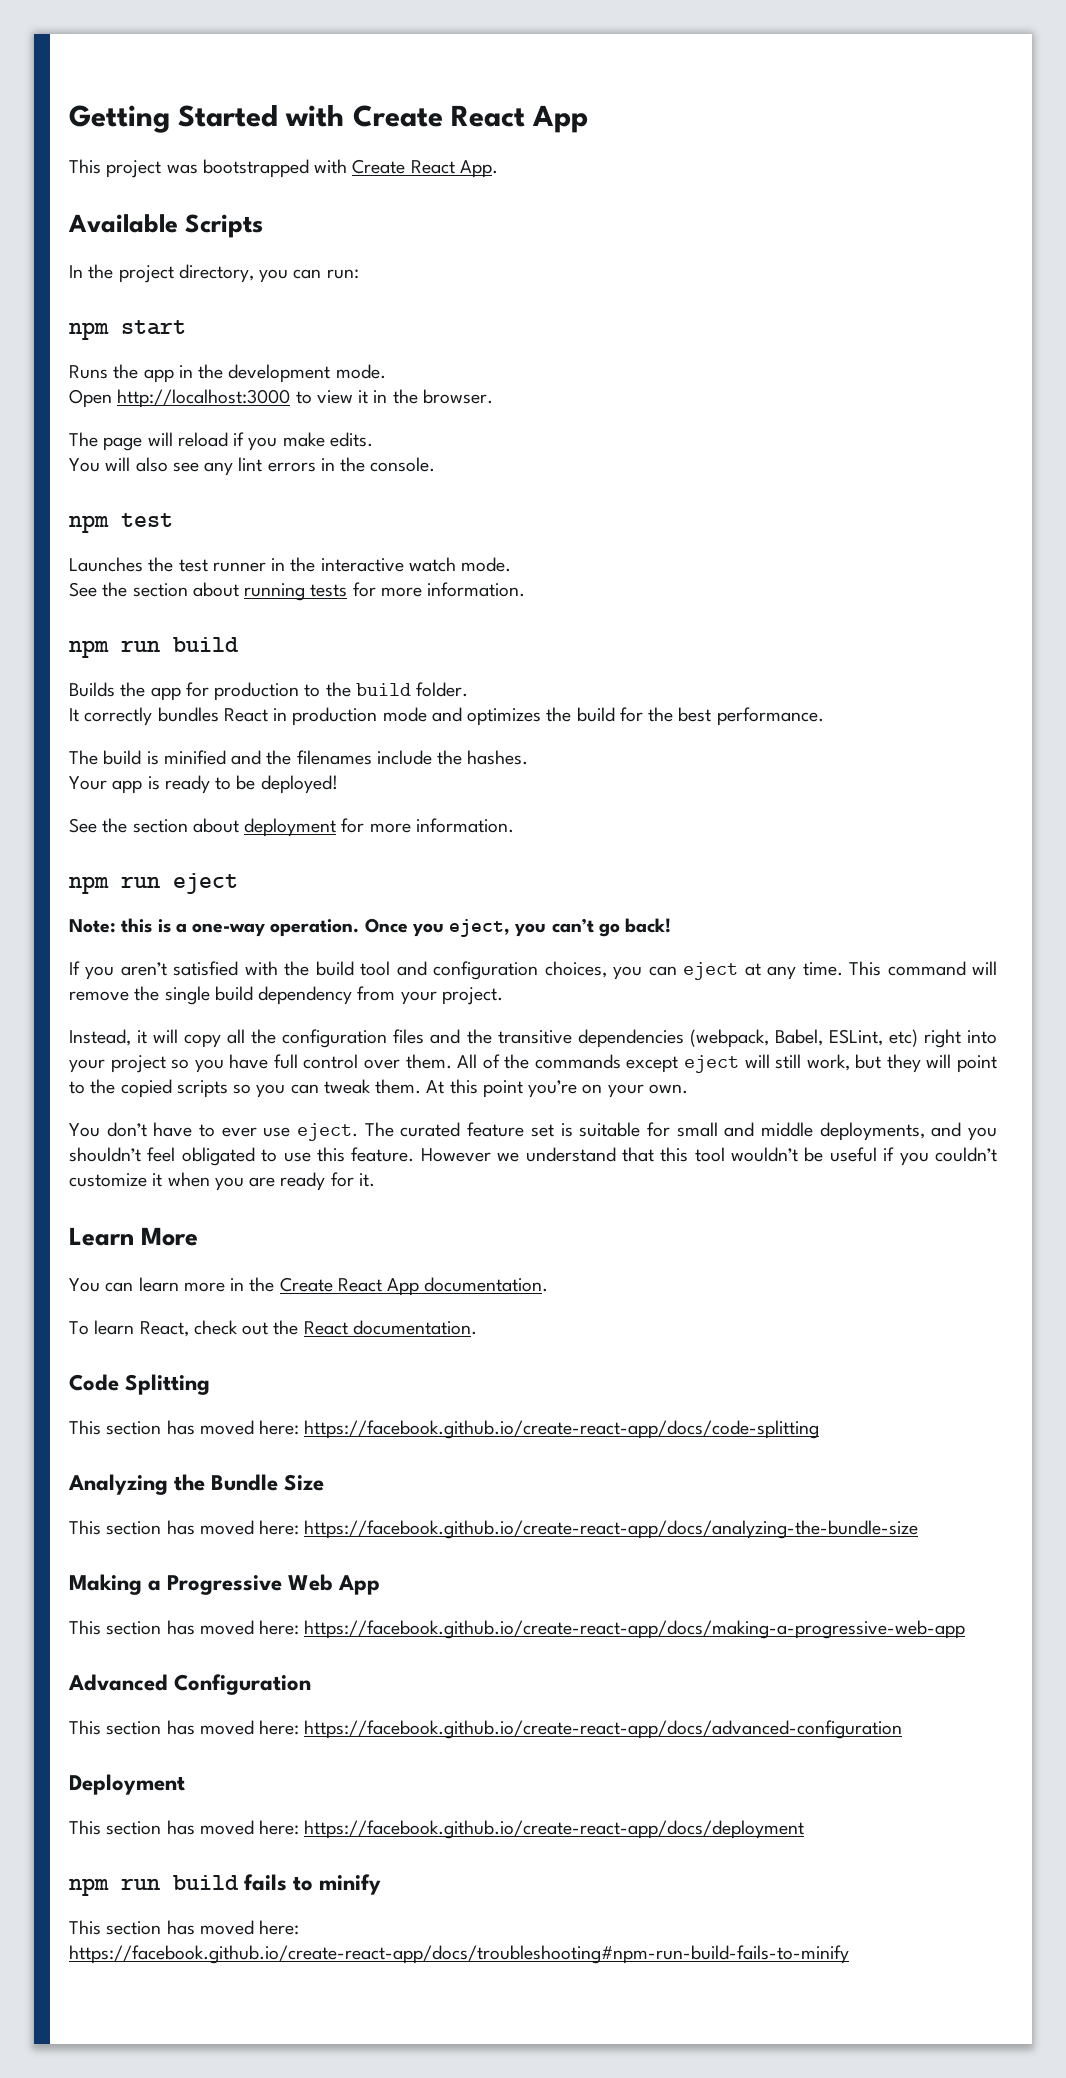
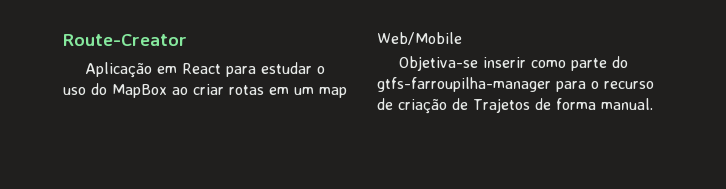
[69,105,589,133] [69,159,498,178] [68,214,264,238] [69,264,359,283] [69,320,186,340] [69,364,386,383] [69,389,493,408] [69,432,373,451] [69,457,436,476] [69,513,173,533] [69,557,512,572] [69,582,526,601] [69,637,239,658] [69,682,469,701] [69,707,824,726] [69,750,529,765] [69,775,338,794] [69,818,514,837] [69,873,238,894] [69,918,672,937] [69,961,998,980] [69,986,503,1005] [69,1029,997,1048] [69,1054,997,1073] [69,1079,688,1098] [69,1122,998,1141] [69,1147,998,1166] [69,1172,375,1191] [69,1227,199,1246] [69,1277,549,1296] [69,1320,477,1337] [69,1374,211,1395] [69,1420,820,1439] [68,1474,325,1495] [69,1520,919,1539] [69,1574,381,1595] [69,1620,966,1639] [68,1674,312,1695] [69,1720,903,1739] [69,1774,185,1795] [69,1820,805,1839] [69,1874,382,1896] [69,1920,300,1935] [69,1945,849,1964] Getting Started with Create React App // This project was bootstrapped with Create React App. // Available Scripts // In the project directory, you can run: // npm start // Runs the app in the development mode. // Open http://localhost:3000 to view it in the browser. // The page will reload if you make edits. // You will also see any lint errors in the console. // npm test // Launches the test runner in the interactive watch mode. // See the section about running tests for more information. // npm run build // Builds the app for production to the build folder. // It correctly bundles React in production mode and optimizes the build for the best performance. // The build is minified and the filenames include the hashes. // Your app is ready to be deployed! // See the section about deployment for more information. // npm run eject // Note: this is a one-way operation. Once you eject, you can’t go back! // If you aren’t satisfied with the build tool and configuration choices, you can eject at any time. This command will remove the single build dependency from your project. // Instead, it will copy all the configuration files and the transitive dependencies (webpack, Babel, ESLint, etc) right into your project so you have full control over them. All of the commands except eject will still work, but they will point to the copied scripts so you can tweak them. At this point you’re on your own. // You don’t have to ever use eject. The curated feature set is suitable for small and middle deployments, and you shouldn’t feel obligated to use this feature. However we understand that this tool wouldn’t be useful if you couldn’t customize it when you are ready for it. // Learn More // You can learn more in the Create React App documentation. // To learn React, check out the React documentation. // Code Splitting // This section has moved here: https://facebook.github.io/create-react-app/docs/code-splitting // Analyzing the Bundle Size // This section has moved here: https://facebook.github.io/create-react-app/docs/analyzing-the-bundle-size // Making a Progressive Web App // This section has moved here: https://facebook.github.io/create-react-app/docs/making-a-progressive-web-app // Advanced Configuration // This section has moved here: https://facebook.github.io/create-react-app/docs/advanced-configuration // Deployment // This section has moved here: https://facebook.github.io/create-react-app/docs/deployment // npm run build fails to minify // This section has moved here: https://facebook.github.io/create-react-app/docs/troubleshooting#npm-run-build-fails-to-minify -> [63,34,187,46] [84,62,325,78] [63,83,347,98] [377,32,462,45] [398,56,628,71] [377,77,654,92] [377,98,653,114] Route-Creator // Aplicação em React para estudar o uso do MapBox ao criar rotas em um map Web/Mobile // Objetiva-se inserir como parte do gtfs-farroupilha-manager para o recurso de criação de Trajetos de forma manual.

